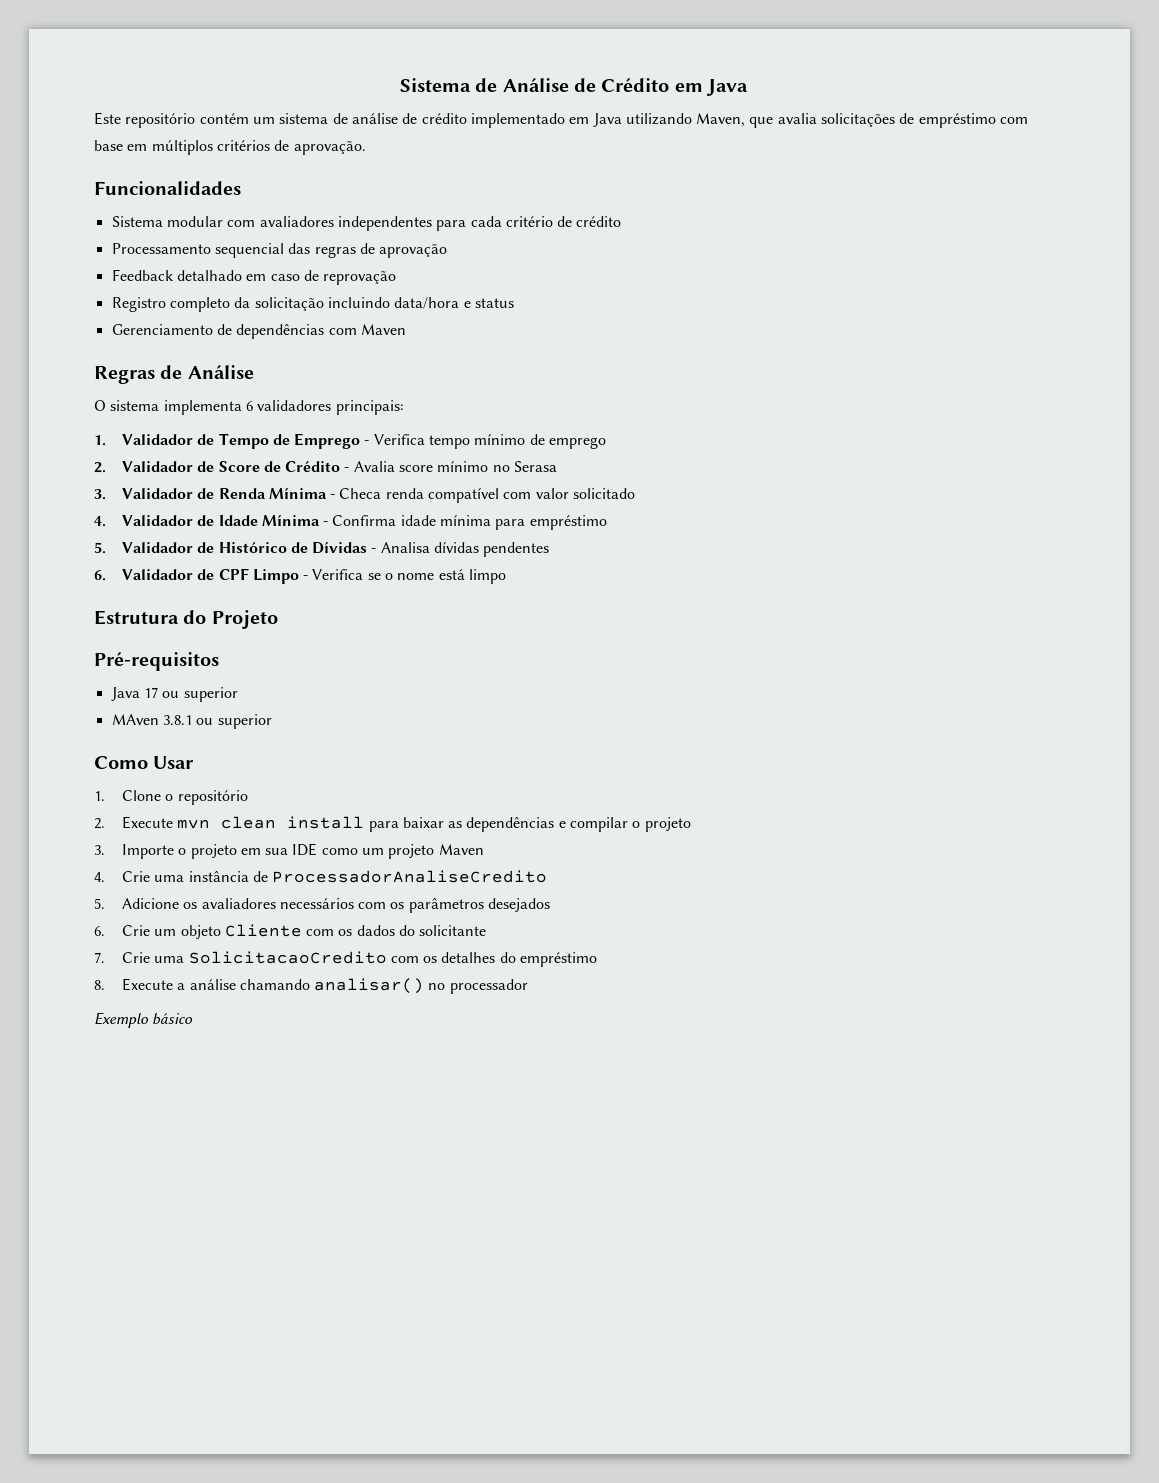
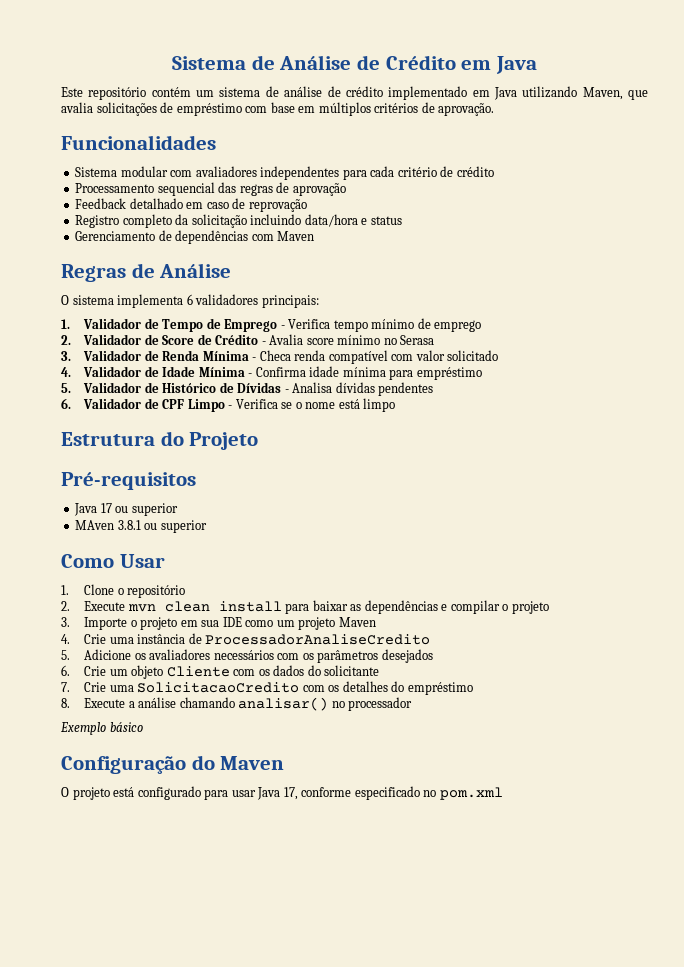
(194, 1019) none -> [61,755,285,774] [61,786,503,800] // Configuração do Maven // O projeto está configurado para usar Java 17, conforme especificado no pom.xml

